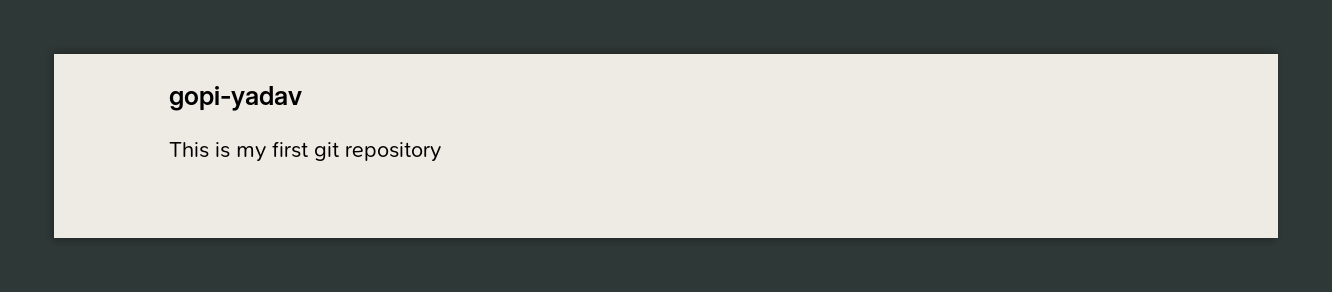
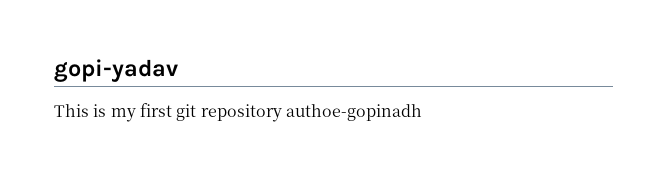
(441, 152) none -> [285,104,422,121] authoe-gopinadh

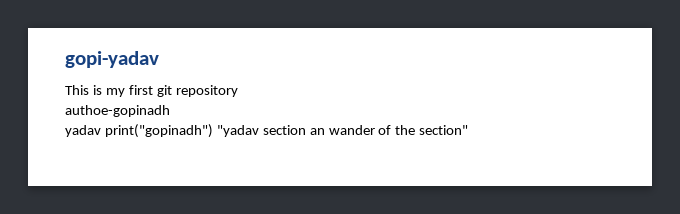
(282, 113) none -> (238, 91) //
(422, 112) none -> [65,124,469,138] // yadav print("gopinadh") "yadav section an wander of the section"

